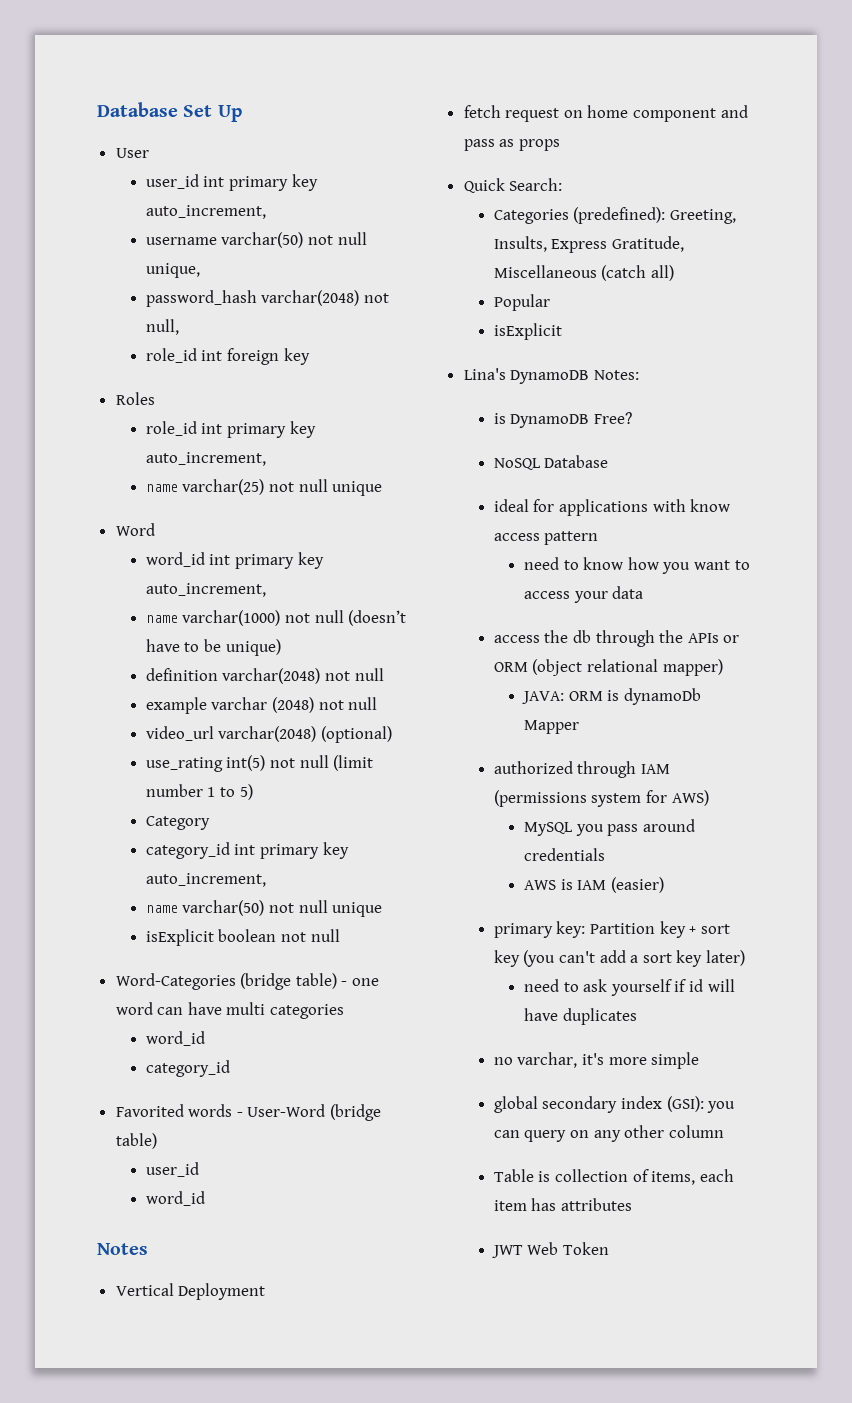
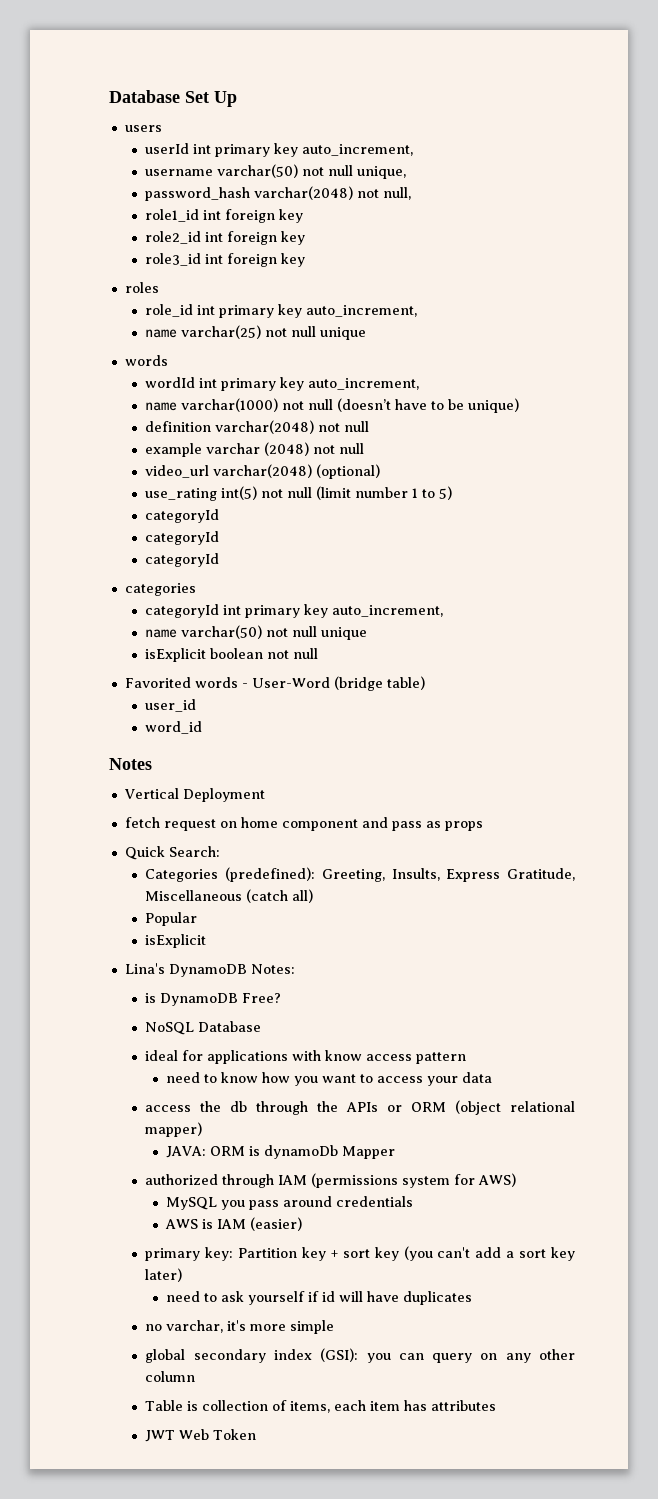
[115,148,149,158] [145,174,199,189] User // user_id -> [124,125,162,132] [145,143,190,154] users // userId
[145,348,310,365] [115,392,155,405] role_id int foreign key // Roles -> [145,209,304,223] [145,231,306,245] [145,253,306,267] [124,282,159,293] role1_id int foreign key // role2_id int foreign key // role3_id int foreign key // roles
[115,523,155,536] [145,552,205,567] Word // word_id -> [124,355,168,366] [145,377,196,388] words // wordId
[145,816,210,830] [145,842,230,859] Category // category_id -> [145,509,220,523] [145,531,220,545] [145,553,220,567] [124,583,196,596] [145,604,220,618] categoryId // categoryId // categoryId // categories // categoryId
[115,973,380,990] [115,1002,345,1019] [145,1031,205,1046] [145,1060,230,1077] // Word-Categories (bridge table) - one word can have multi categories // word_id // category_id -> (319, 653) none

